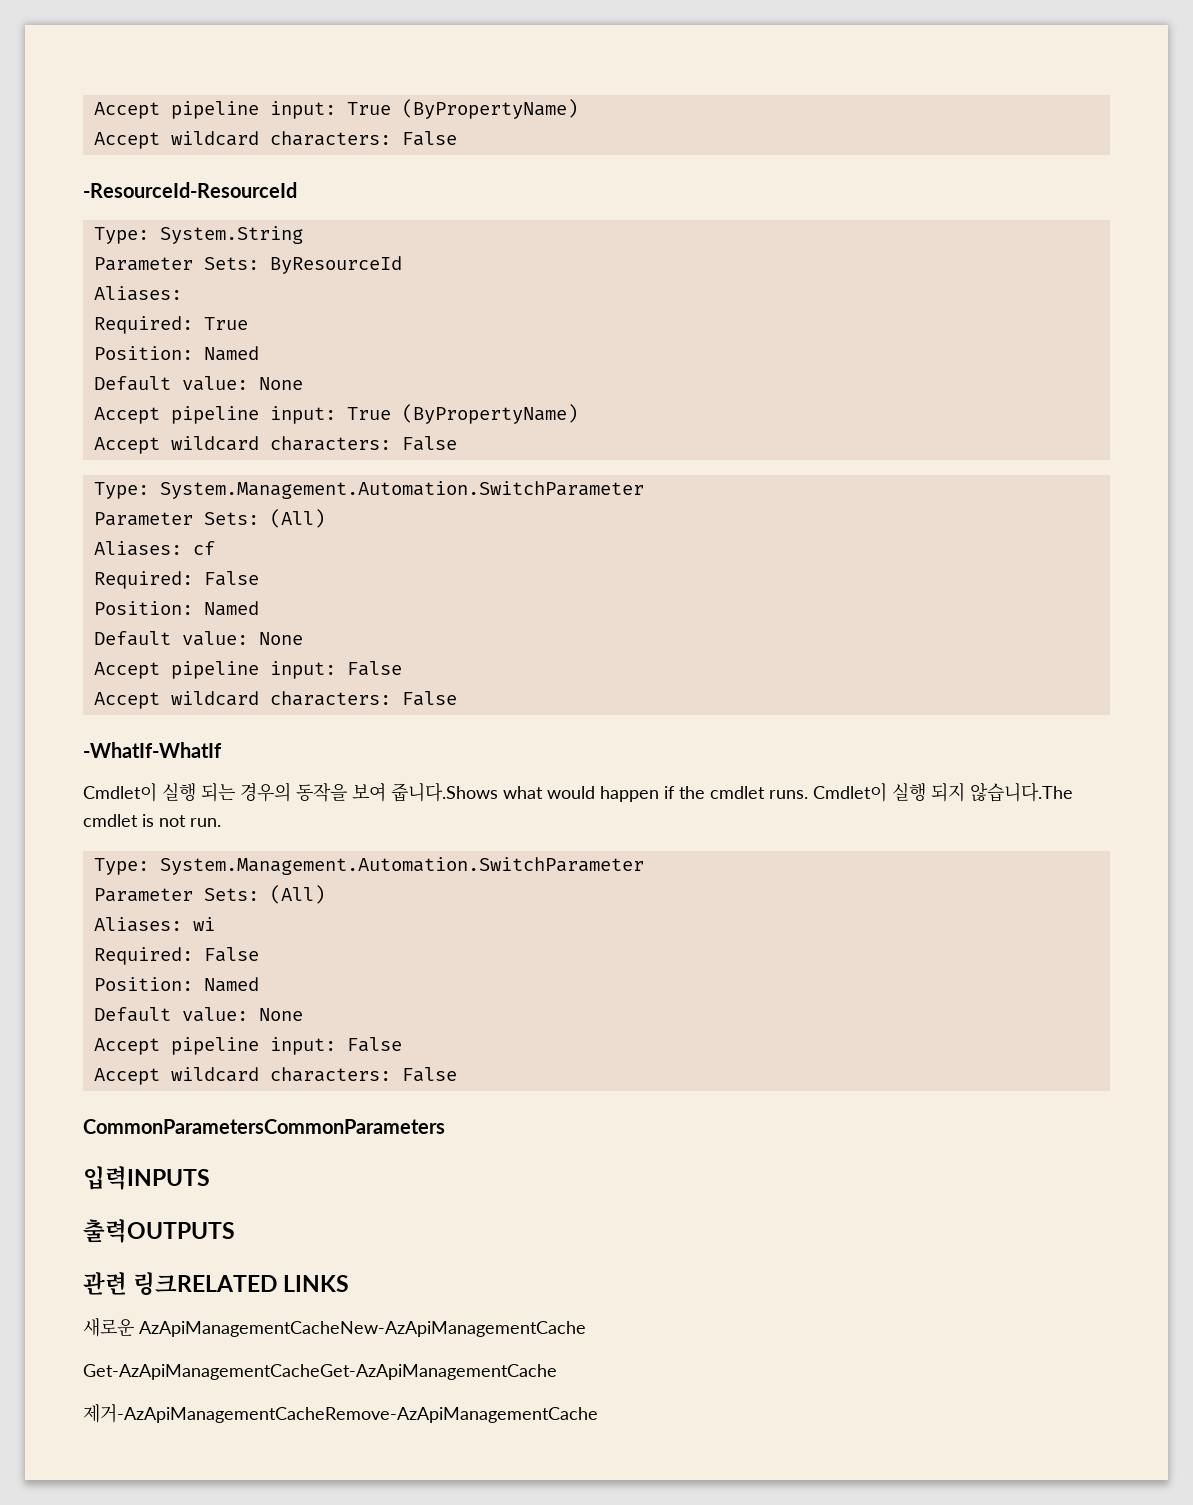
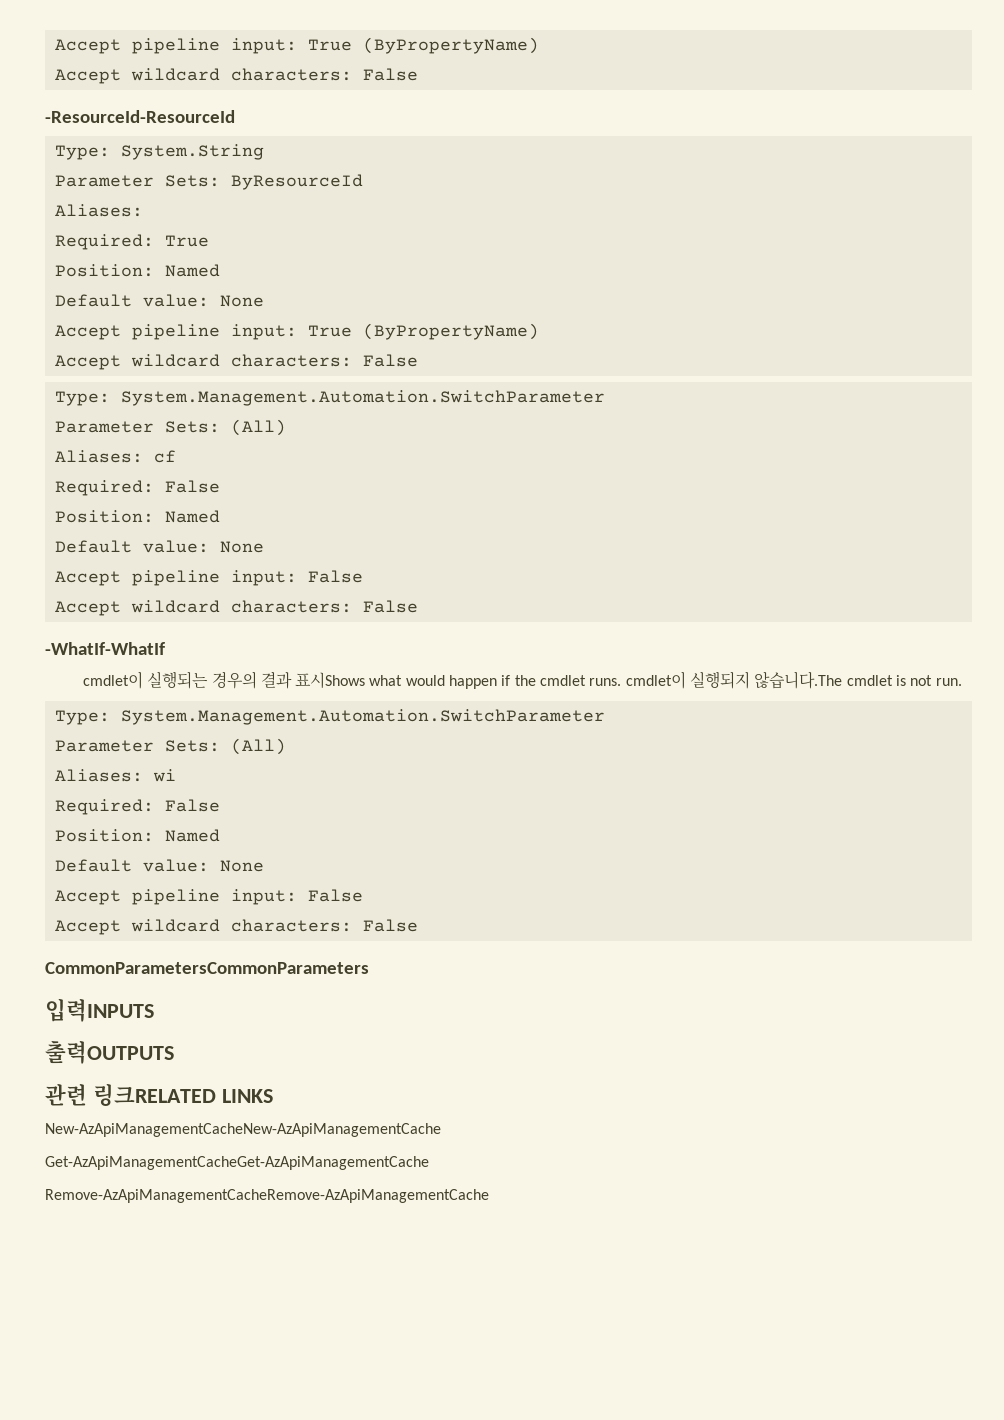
[83,782,498,802] Cmdlet이 실행 되는 경우의 동작을 보여 줍니다.Shows -> [82,671,366,689] cmdlet이 실행되는 경우의 결과 표시Shows
[813,782,965,802] Cmdlet이 실행 되지 -> [625,671,751,689] cmdlet이 실행되지
[83,1318,586,1337] 새로운 AzApiManagementCacheNew-AzApiManagementCache -> [45,1123,441,1137] New-AzApiManagementCacheNew-AzApiManagementCache
[83,1404,598,1423] 제거-AzApiManagementCacheRemove-AzApiManagementCache -> [45,1189,489,1203] Remove-AzApiManagementCacheRemove-AzApiManagementCache

